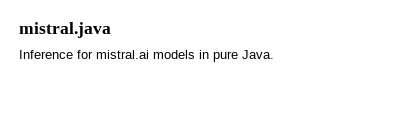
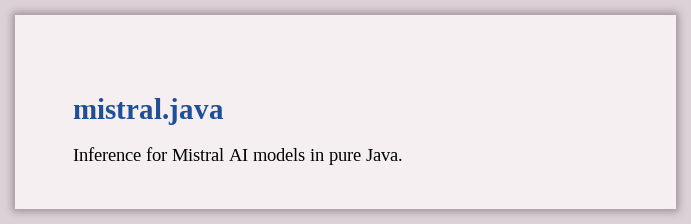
[96,50,149,59] mistral.ai -> [172,148,248,161] Mistral AI

